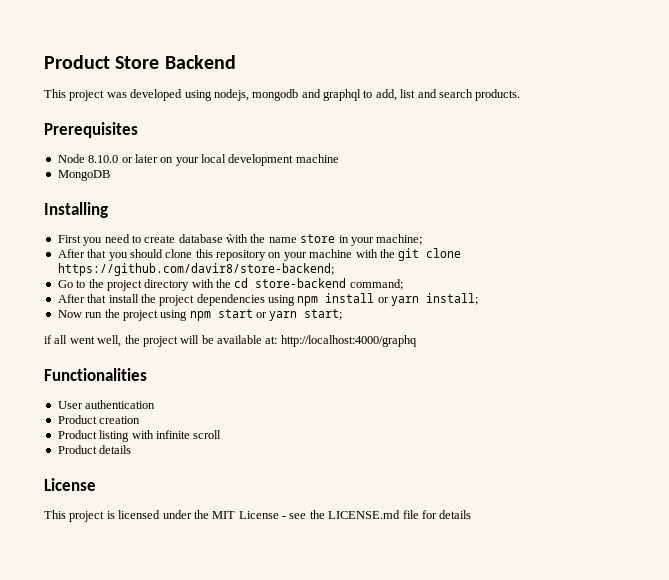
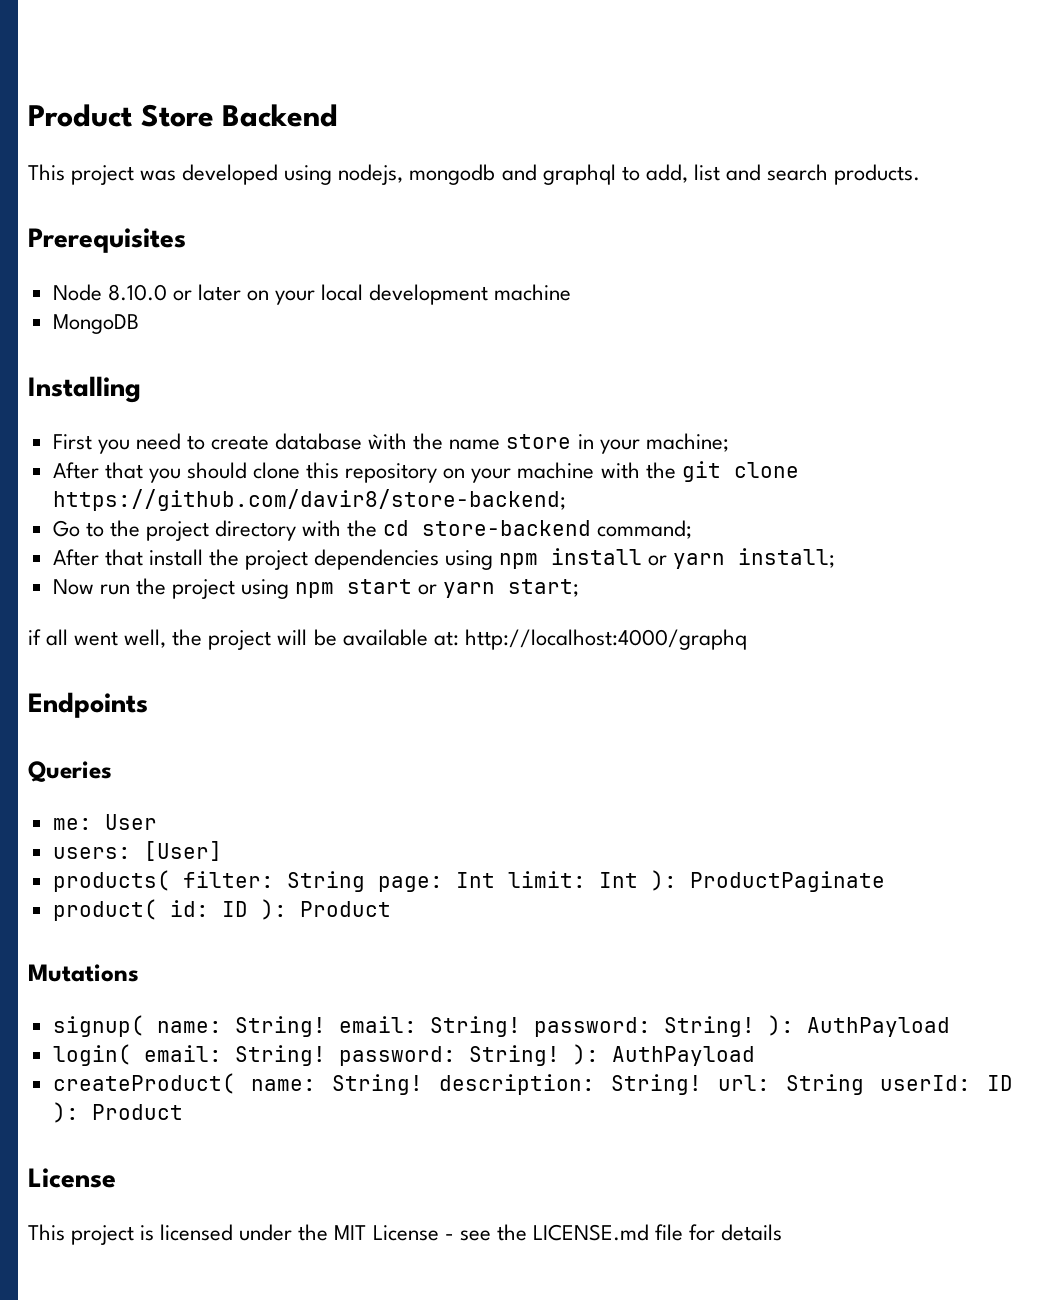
[44,368,147,381] [57,400,156,409] [57,415,141,424] [57,430,222,442] [57,445,132,454] Functionalities // User authentication // Product creation // Product listing with infinite scroll // Product details -> [28,692,148,718] [28,761,112,782] [52,814,157,830] [52,841,222,861] [52,870,885,892] [52,899,391,921] [28,964,139,982] [52,1015,950,1037] [52,1044,755,1066] [52,1073,1013,1095] [52,1102,183,1123] Endpoints // Queries // me: User // users: [User] // products( filter: String page: Int limit: Int ): ProductPaginate // product( id: ID ): Product // Mutations // signup( name: String! email: String! password: String! ): AuthPayload // login( email: String! password: String! ): AuthPayload // createProduct( name: String! description: String! url: String userId: ID ): Product

